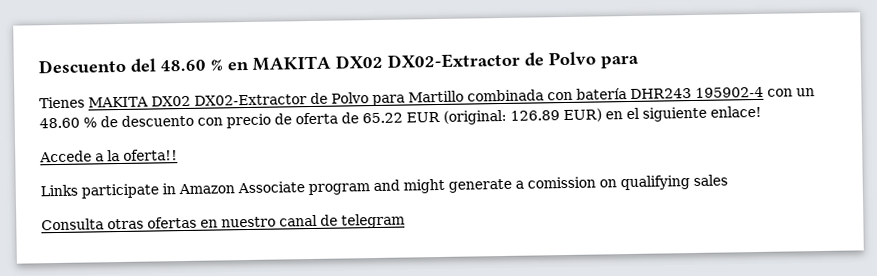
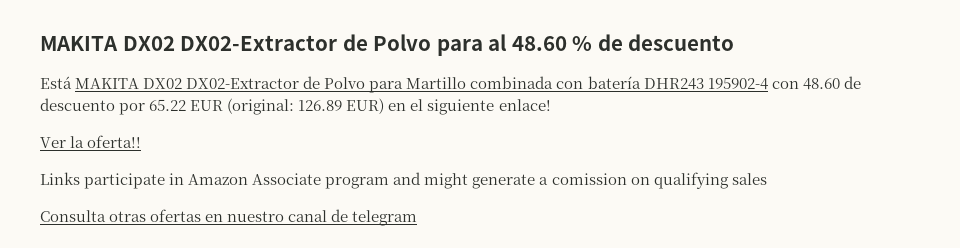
[38,51,639,75] [39,96,85,109] Descuento del 48.60 % en MAKITA DX02 DX02-Extractor de Polvo para // Tienes -> [40,34,735,56] [40,76,72,89] MAKITA DX02 DX02-Extractor de Polvo para al 48.60 % de descuento // Está
[796,88,815,97] [39,112,359,129] un 48.60 % de descuento con precio de oferta de -> [802,76,861,90] [40,98,146,115] 48.60 de descuento por
[39,150,104,163] Accede a -> [40,137,66,148] Ver

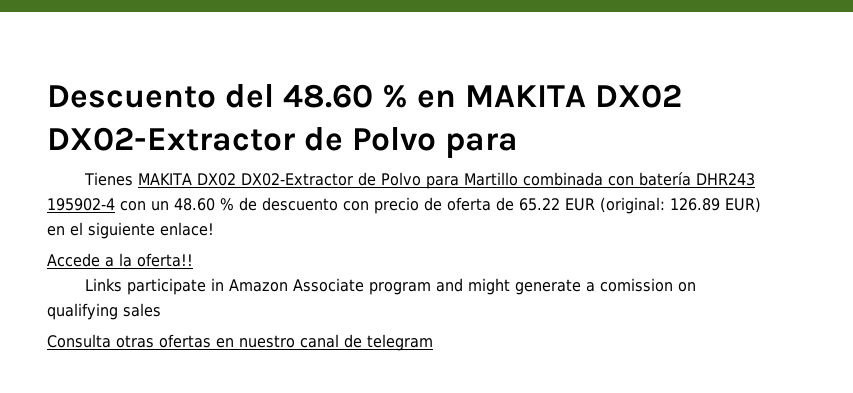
[40,34,735,56] [40,76,72,89] MAKITA DX02 DX02-Extractor de Polvo para al 48.60 % de descuento // Está -> [47,84,683,108] [47,127,519,158] [83,172,133,186] Descuento del 48.60 % en MAKITA DX02 DX02-Extractor de Polvo para // Tienes
[802,76,861,90] [40,98,146,115] 48.60 de descuento por -> [151,197,514,214] un 48.60 % de descuento con precio de oferta de
[40,137,66,148] Ver -> [47,253,114,267] Accede a

